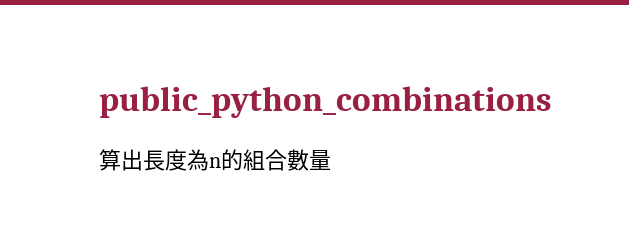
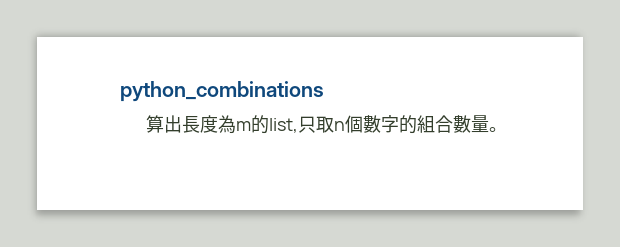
[99,86,552,118] public_python_combinations -> [120,81,324,102] python_combinations
[209,157,221,168] n -> [236,115,400,134] m的list,只取n個數字
(331, 160) none -> [489,127,508,132] 。

